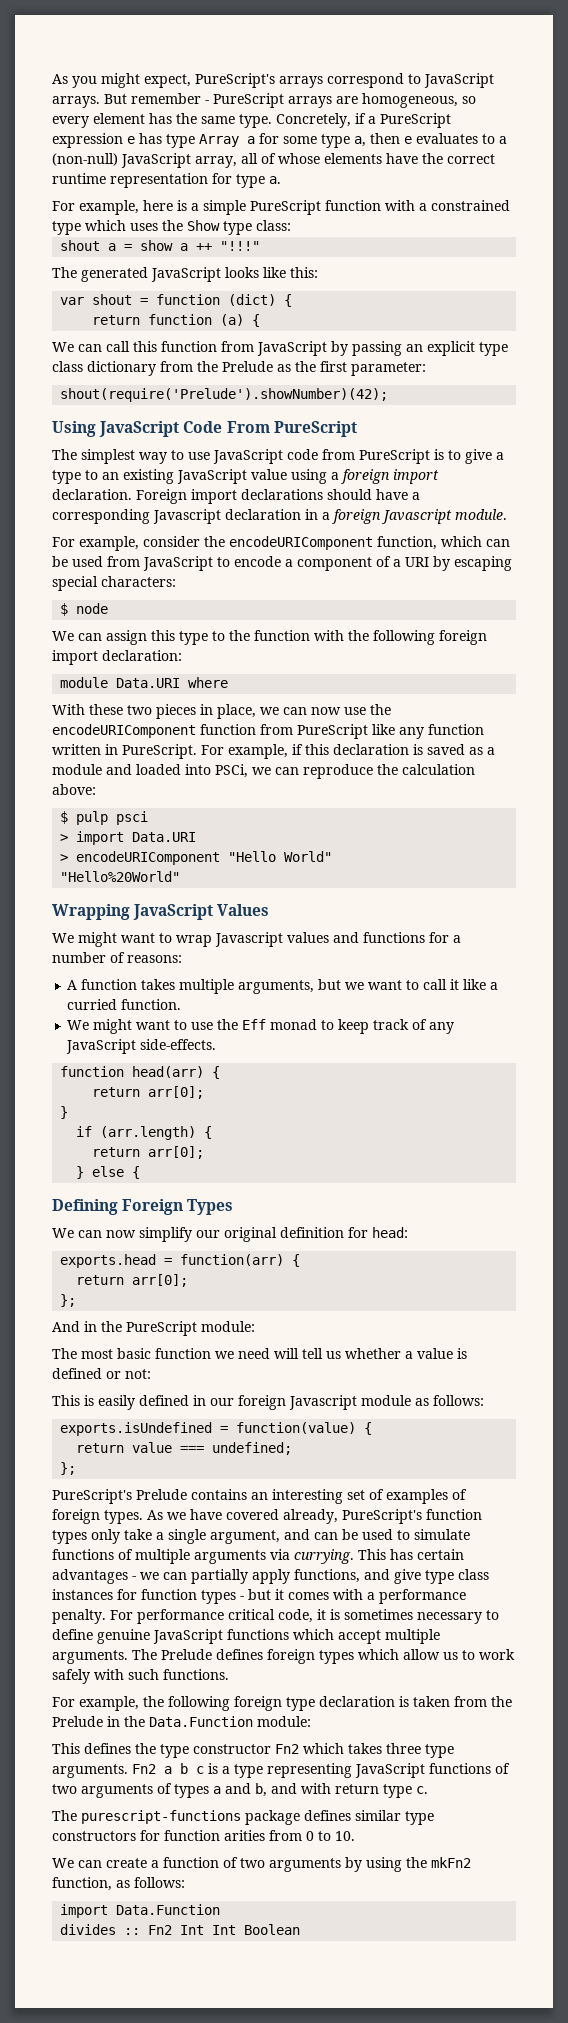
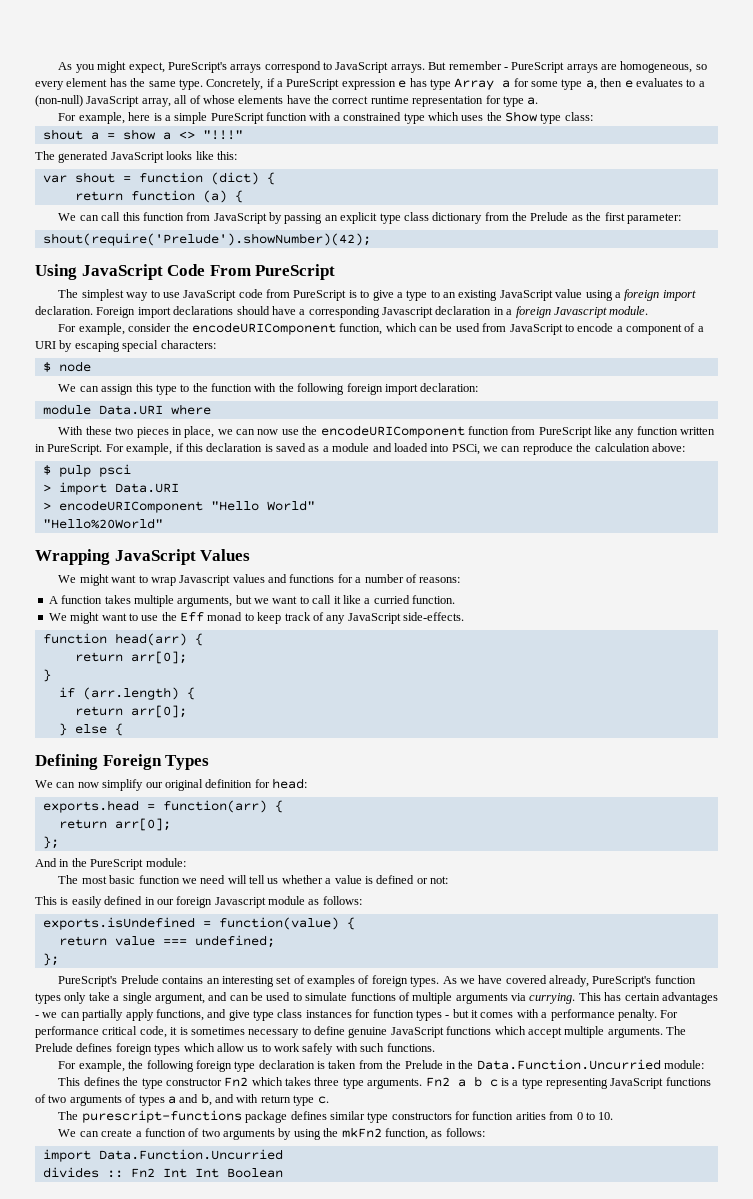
[196,243,213,251] ++ -> [178,131,195,139] <>
[149,1716,253,1727] Data.Function -> [476,1059,661,1070] Data.Function.Uncurried
[116,1904,221,1915] Data.Function -> [98,1149,283,1160] Data.Function.Uncurried

